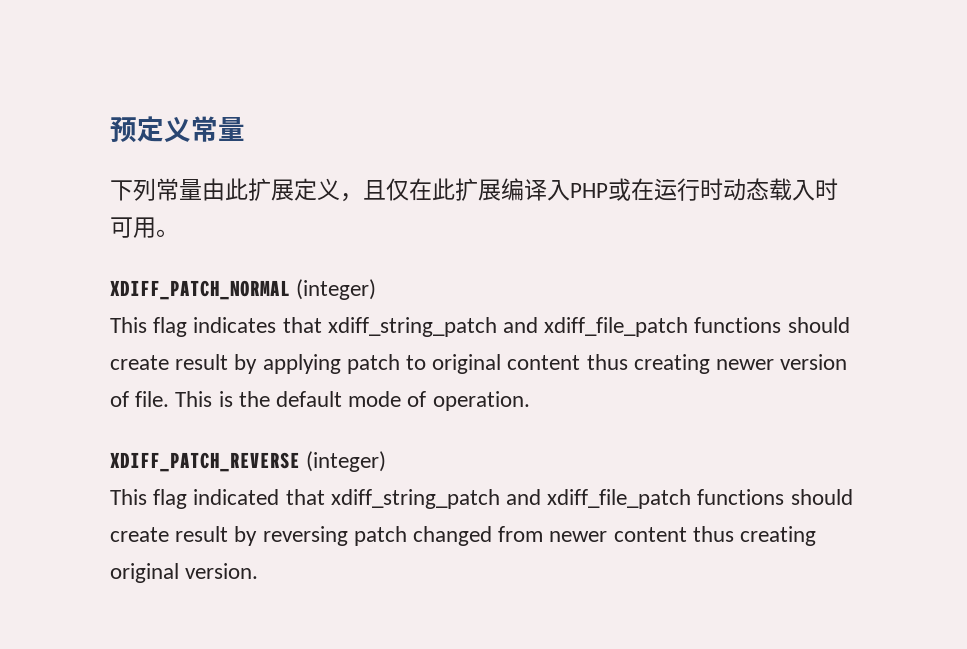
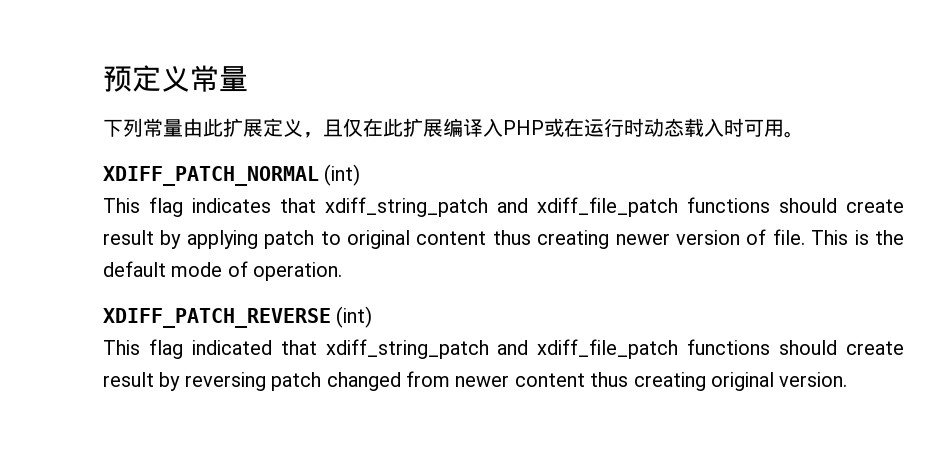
[296,279,377,300] (integer) -> [324,164,361,186] (int)
[306,451,387,472] (integer) -> [336,306,373,328] (int)

